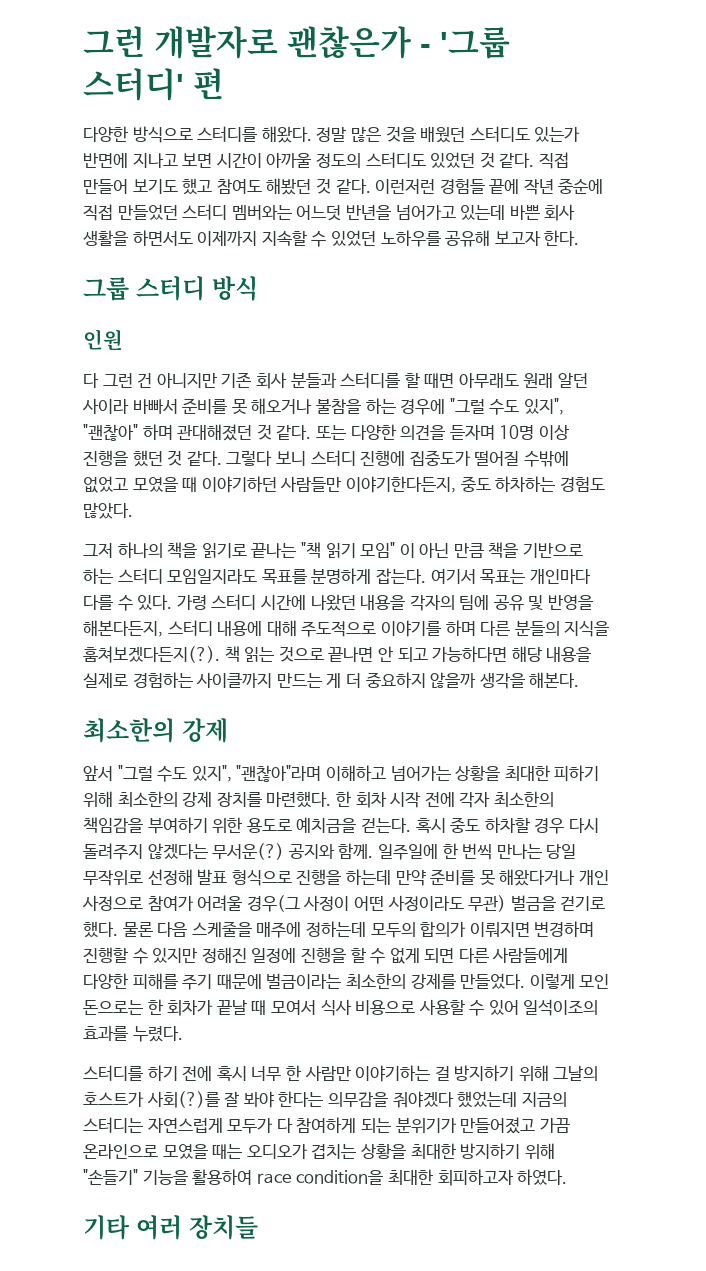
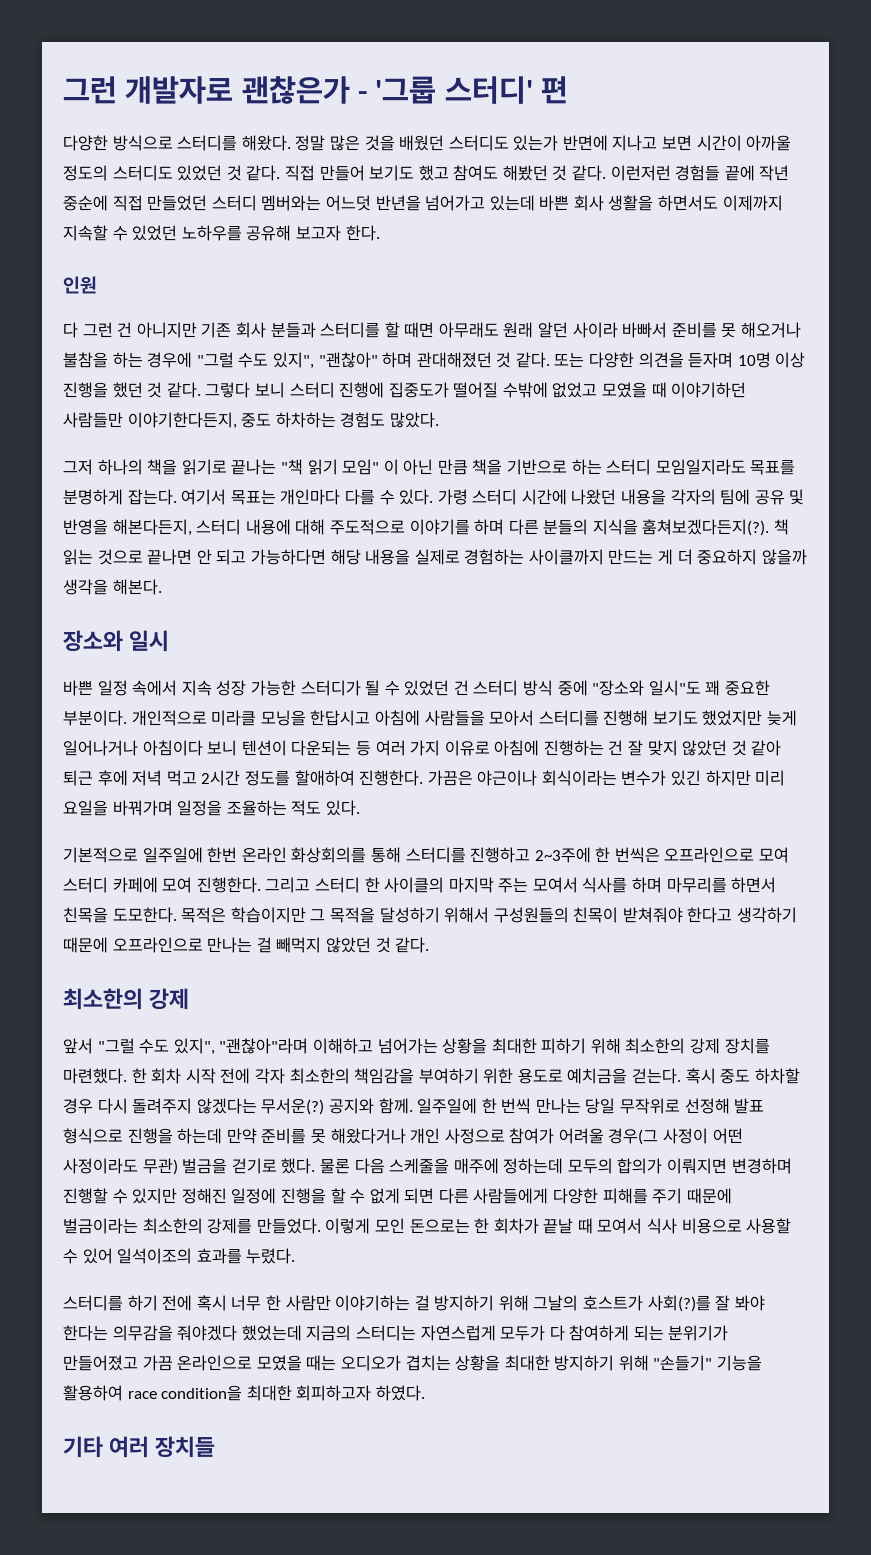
[83,276,258,301] // 그룹 스터디 방식 -> (380, 233) none
(580, 680) none -> [63,630,170,652] [63,680,771,696] [63,710,798,726] [63,740,782,756] [63,770,786,786] [63,800,360,816] [63,847,790,863] [63,877,777,893] [63,907,798,923] [63,937,430,953] // 장소와 일시 // 바쁜 일정 속에서 지속 성장 가능한 스터디가 될 수 있었던 건 스터디 방식 중에 "장소와 일시"도 꽤 중요한 부분이다. 개인적으로 미라클 모닝을 한답시고 아침에 사람들을 모아서 스터디를 진행해 보기도 했었지만 늦게 일어나거나 아침이다 보니 텐션이 다운되는 등 여러 가지 이유로 아침에 진행하는 건 잘 맞지 않았던 것 같아 퇴근 후에 저녁 먹고 2시간 정도를 할애하여 진행한다. 가끔은 야근이나 회식이라는 변수가 있긴 하지만 미리 요일을 바꿔가며 일정을 조율하는 적도 있다. // 기본적으로 일주일에 한번 온라인 화상회의를 통해 스터디를 진행하고 2~3주에 한 번씩은 오프라인으로 모여 스터디 카페에 모여 진행한다. 그리고 스터디 한 사이클의 마지막 주는 모여서 식사를 하며 마무리를 하면서 친목을 도모한다. 목적은 학습이지만 그 목적을 달성하기 위해서 구성원들의 친목이 받쳐줘야 한다고 생각하기 때문에 오프라인으로 만나는 걸 빼먹지 않았던 것 같다.

